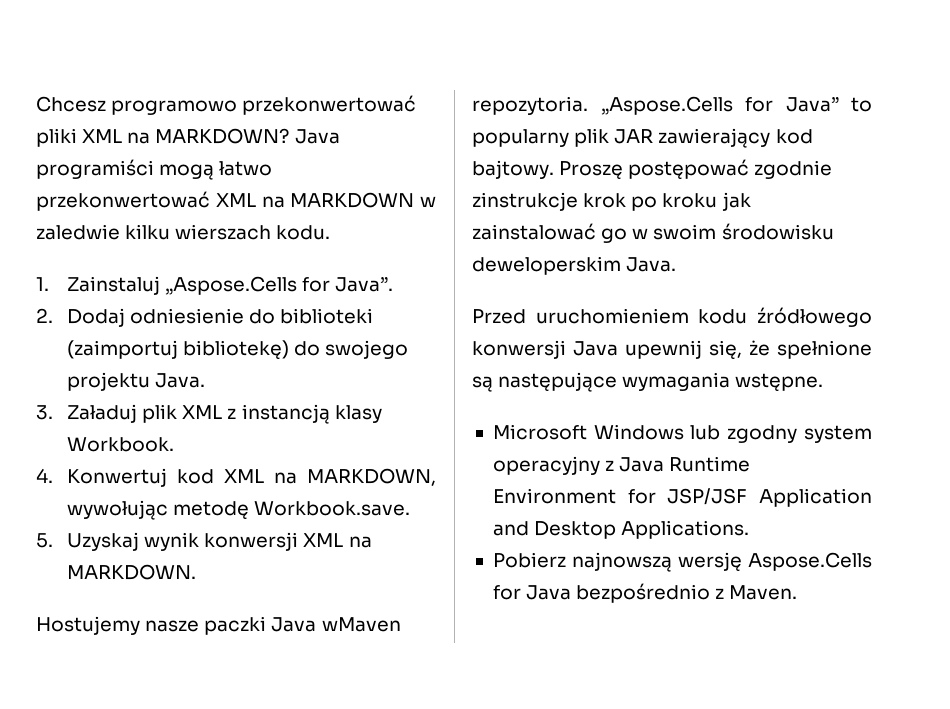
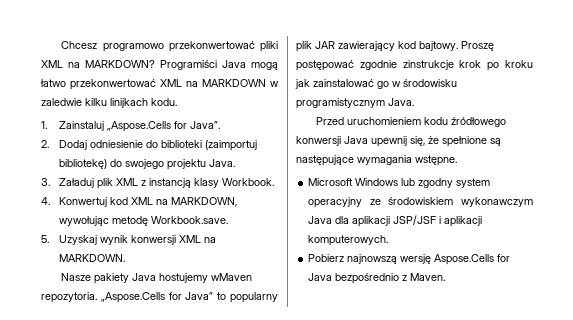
[294,129,340,144] [36,159,154,179] Java programiści -> [160,60,246,70] Programiści Java
[175,224,272,240] wierszach -> [110,98,148,108] linijkach
[36,616,317,635] Hostujemy nasze paczki Java -> [61,273,209,284] Nasze pakiety Java hostujemy
[653,223,834,240] [472,256,621,275] swoim środowisku deweloperskim -> [403,79,457,87] [296,98,385,109] środowisku programistycznym
[605,456,751,472] [492,488,872,507] [492,520,750,539] z Java Runtime Environment for JSP/JSF Application and Desktop Applications. -> [369,197,533,207] [308,215,483,227] [308,235,389,246] ze środowiskiem wykonawczym Java dla aplikacji JSP/JSF i aplikacji komputerowych.

